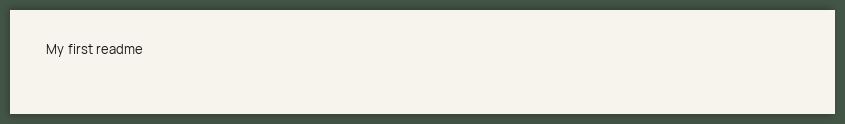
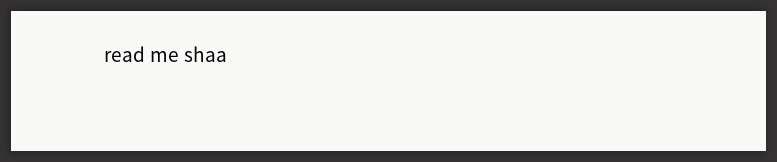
[46,44,144,57] My first readme -> [104,46,228,62] read me shaa

